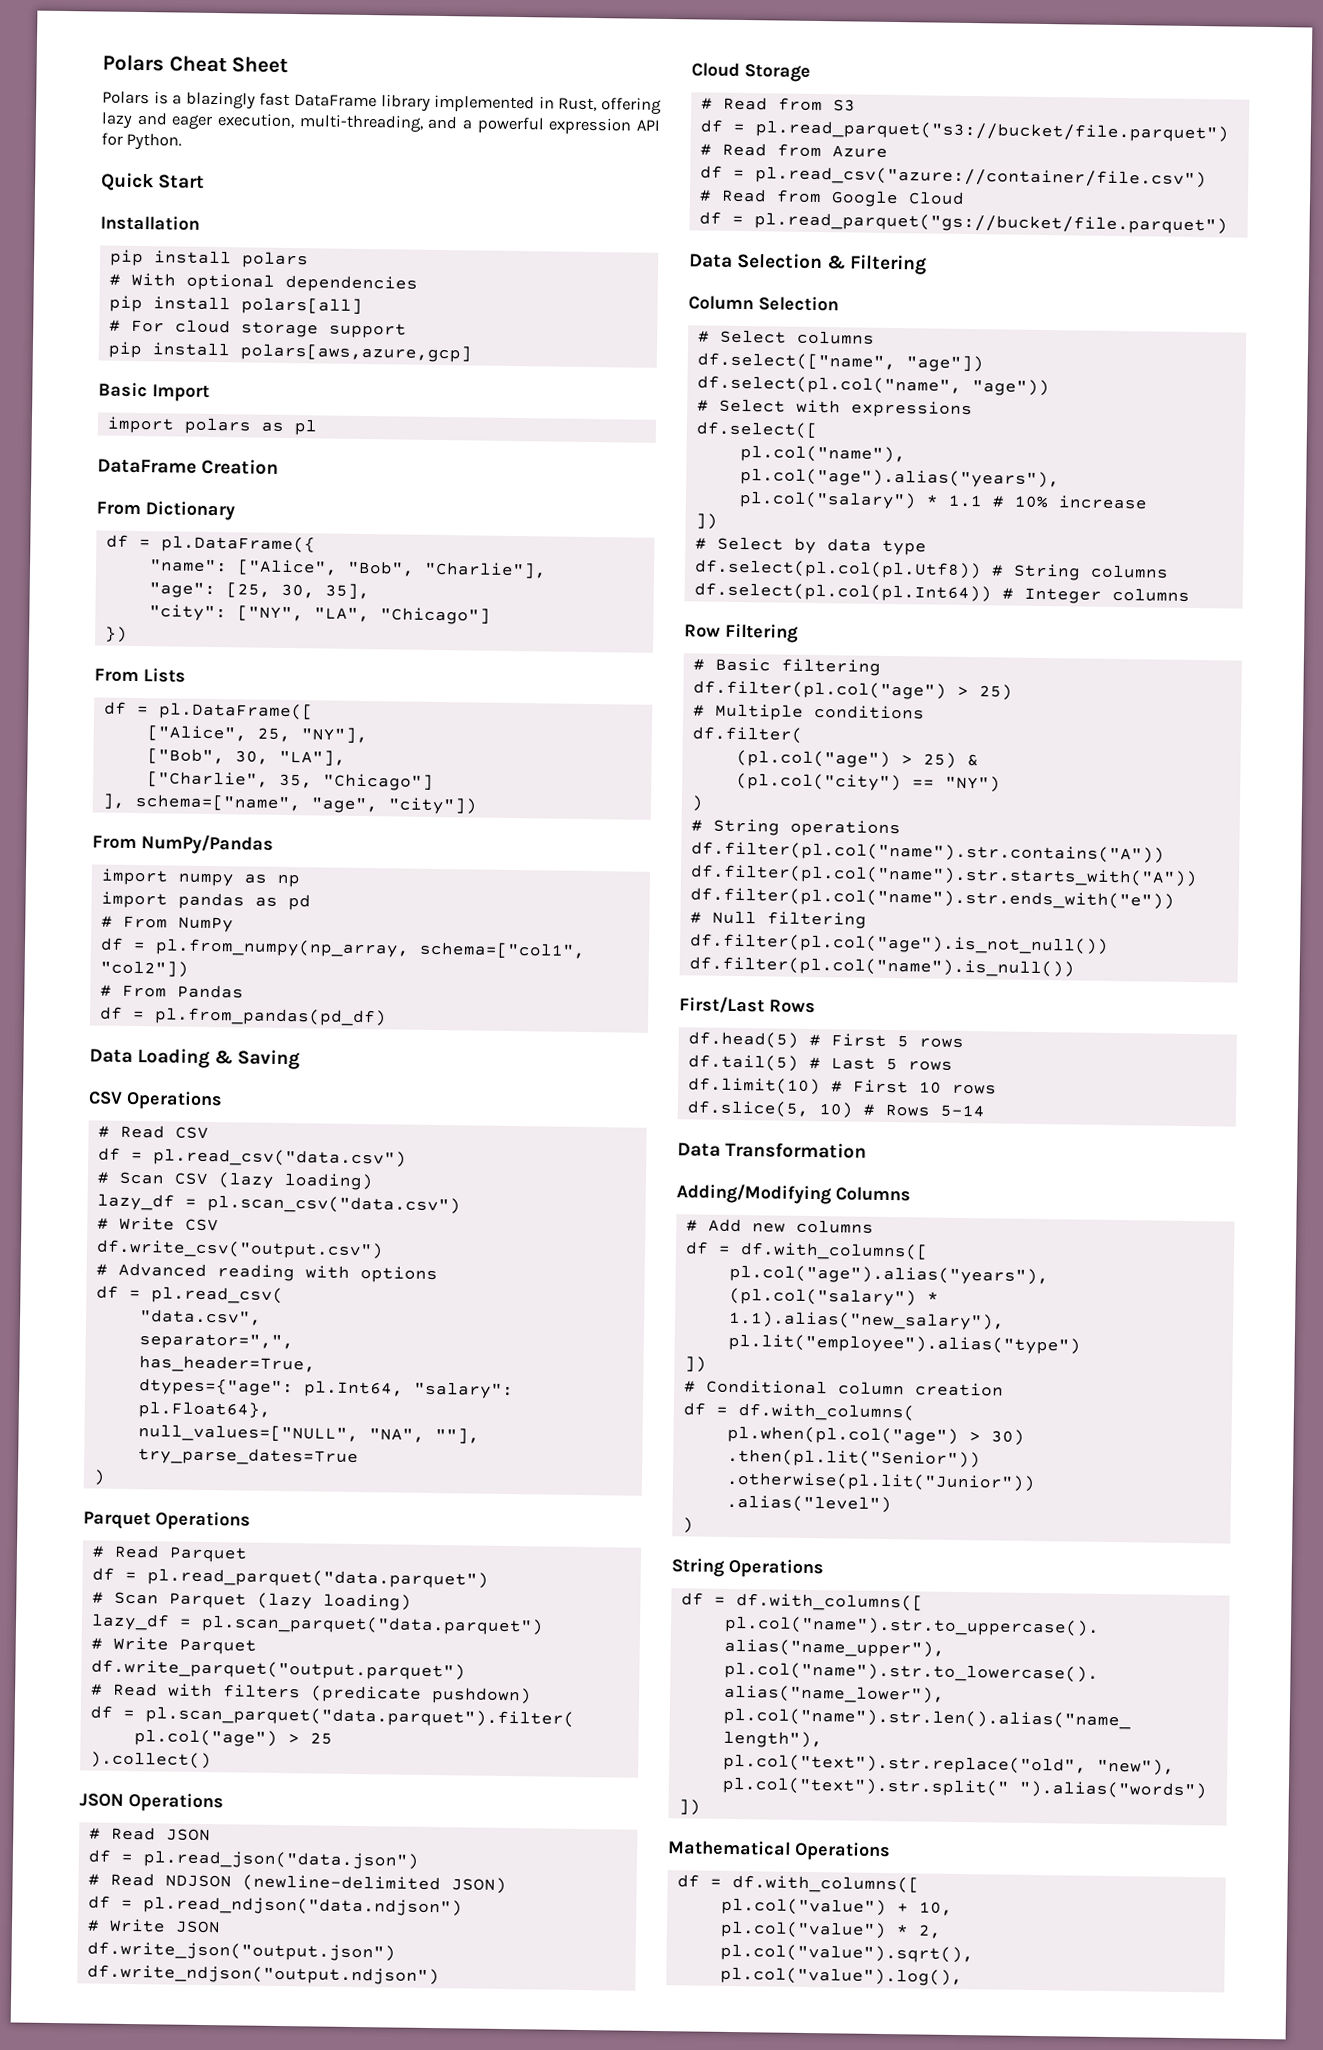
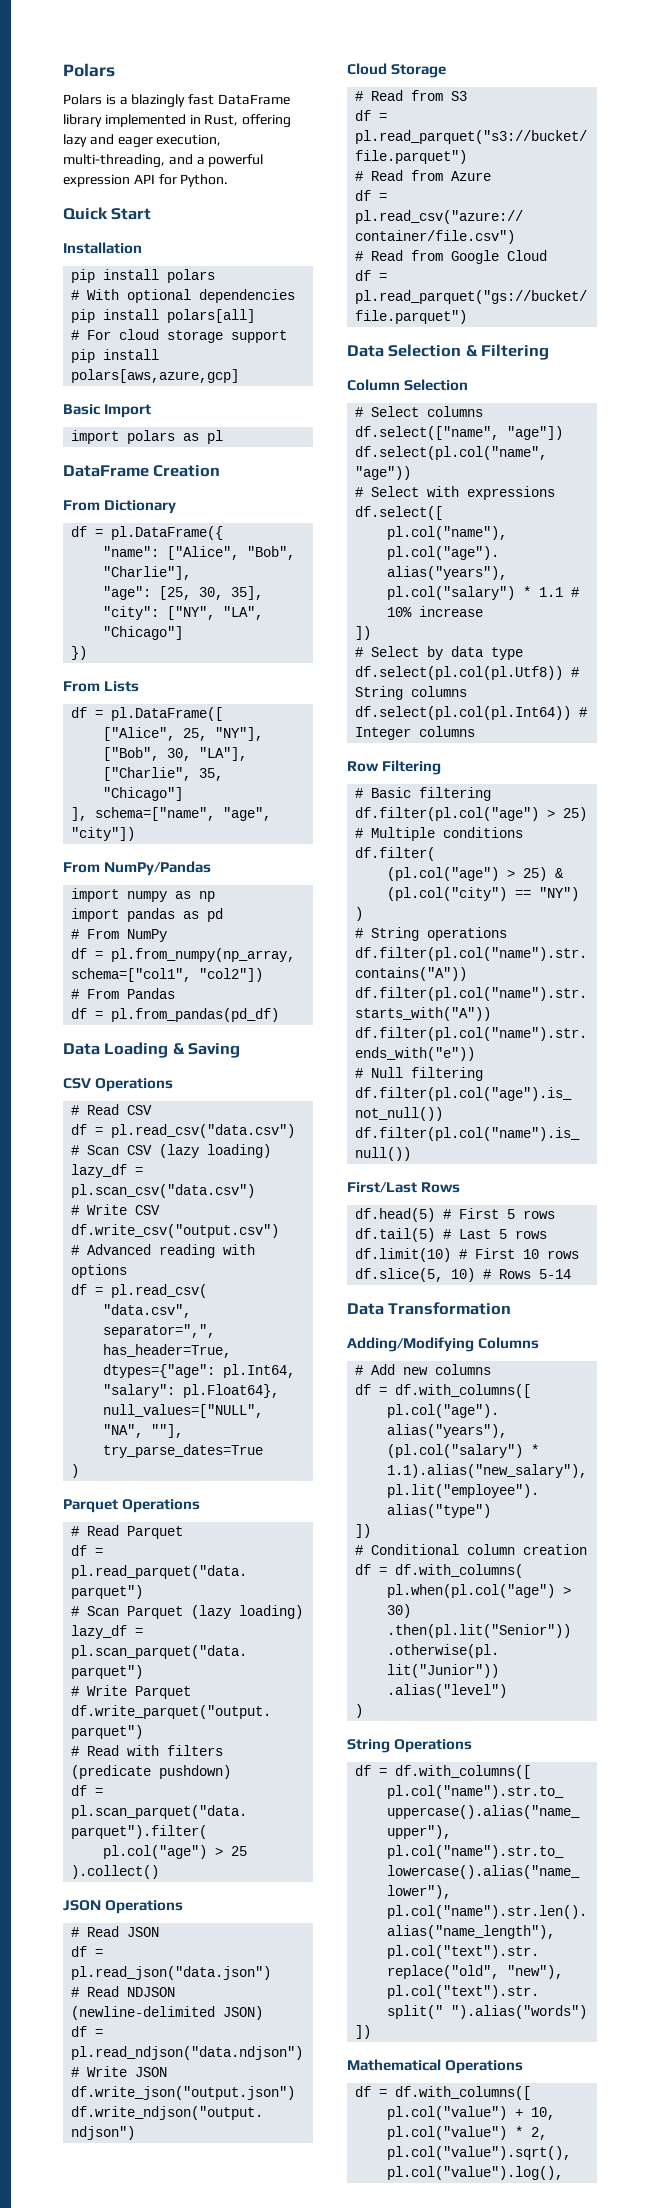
[102,54,289,73] Polars Cheat Sheet -> [63,63,115,77] Polars

